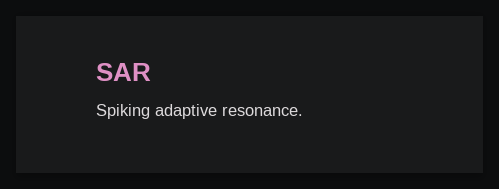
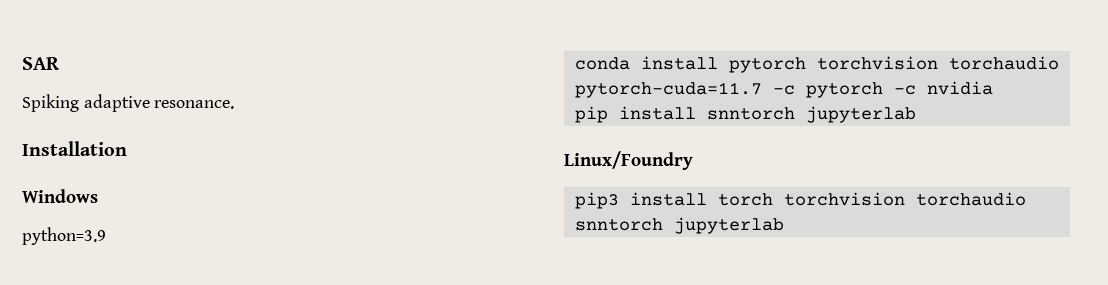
(303, 111) none -> [22,141,127,156] [22,189,98,203] [22,227,106,245] [574,56,1059,73] [574,81,993,98] [574,106,916,123] [564,151,693,170] [574,192,1026,209] [574,217,784,234] // Installation // Windows // python=3.9 // conda install pytorch torchvision torchaudio pytorch-cuda=11.7 -c pytorch -c nvidia // pip install snntorch jupyterlab // Linux/Foundry // pip3 install torch torchvision torchaudio snntorch jupyterlab

